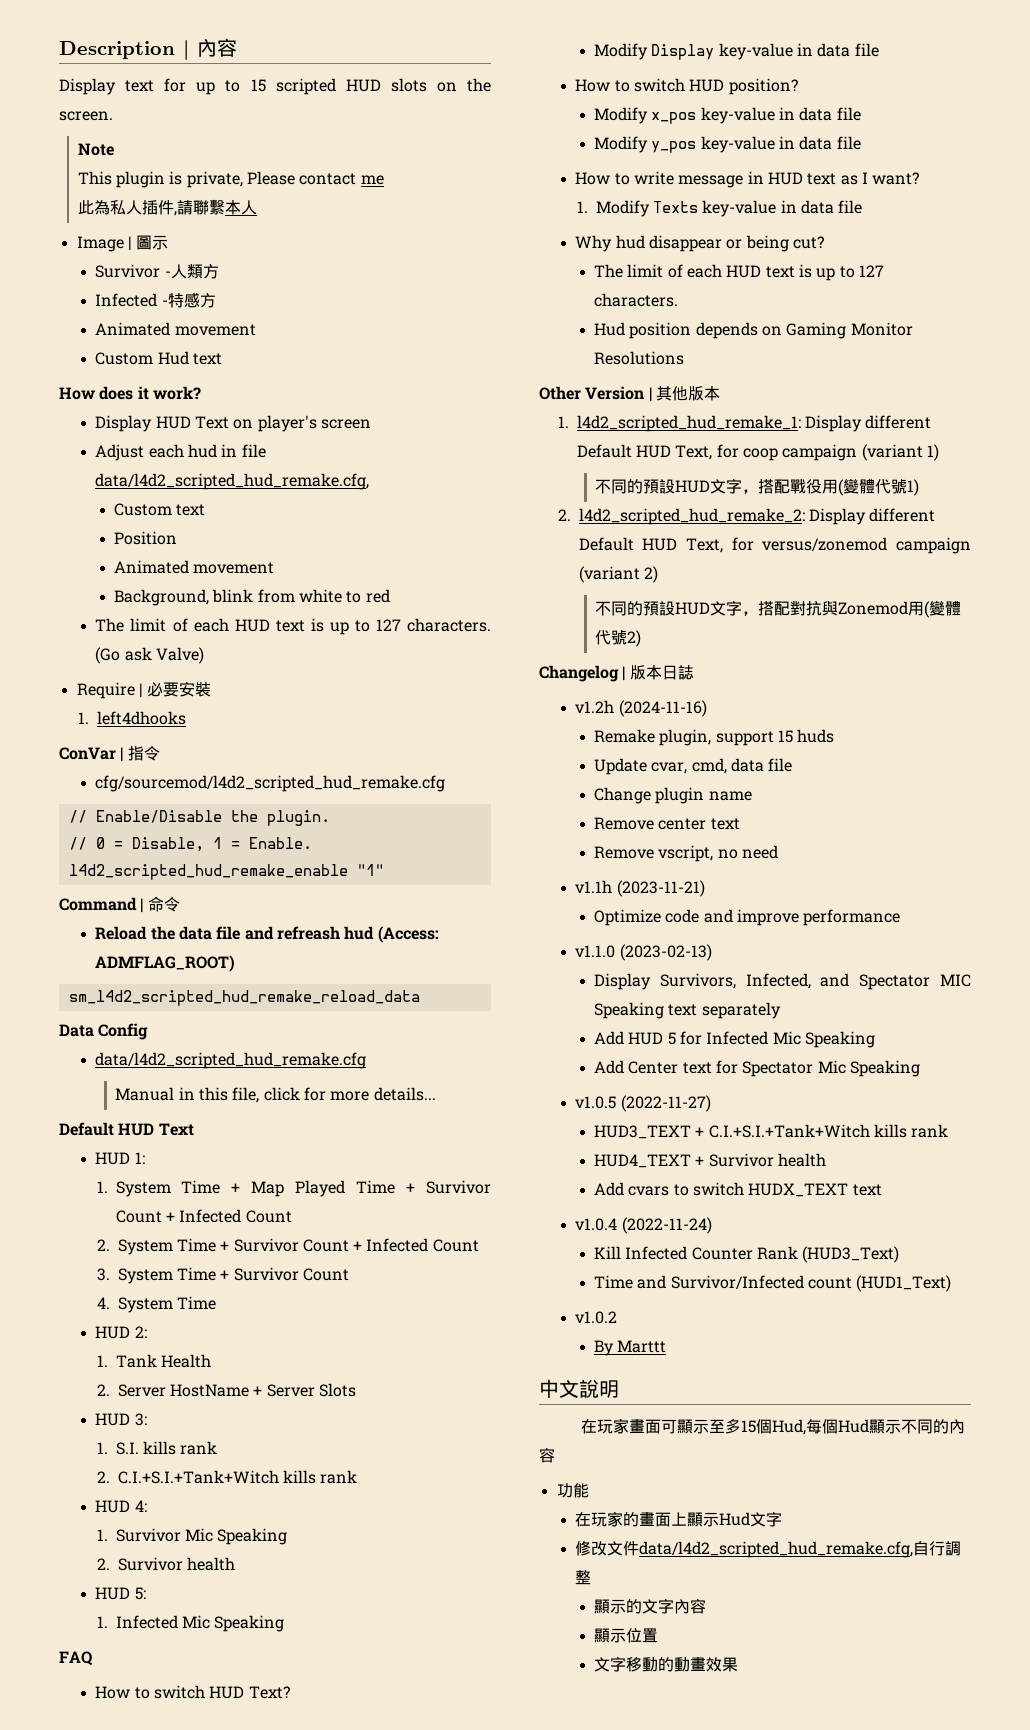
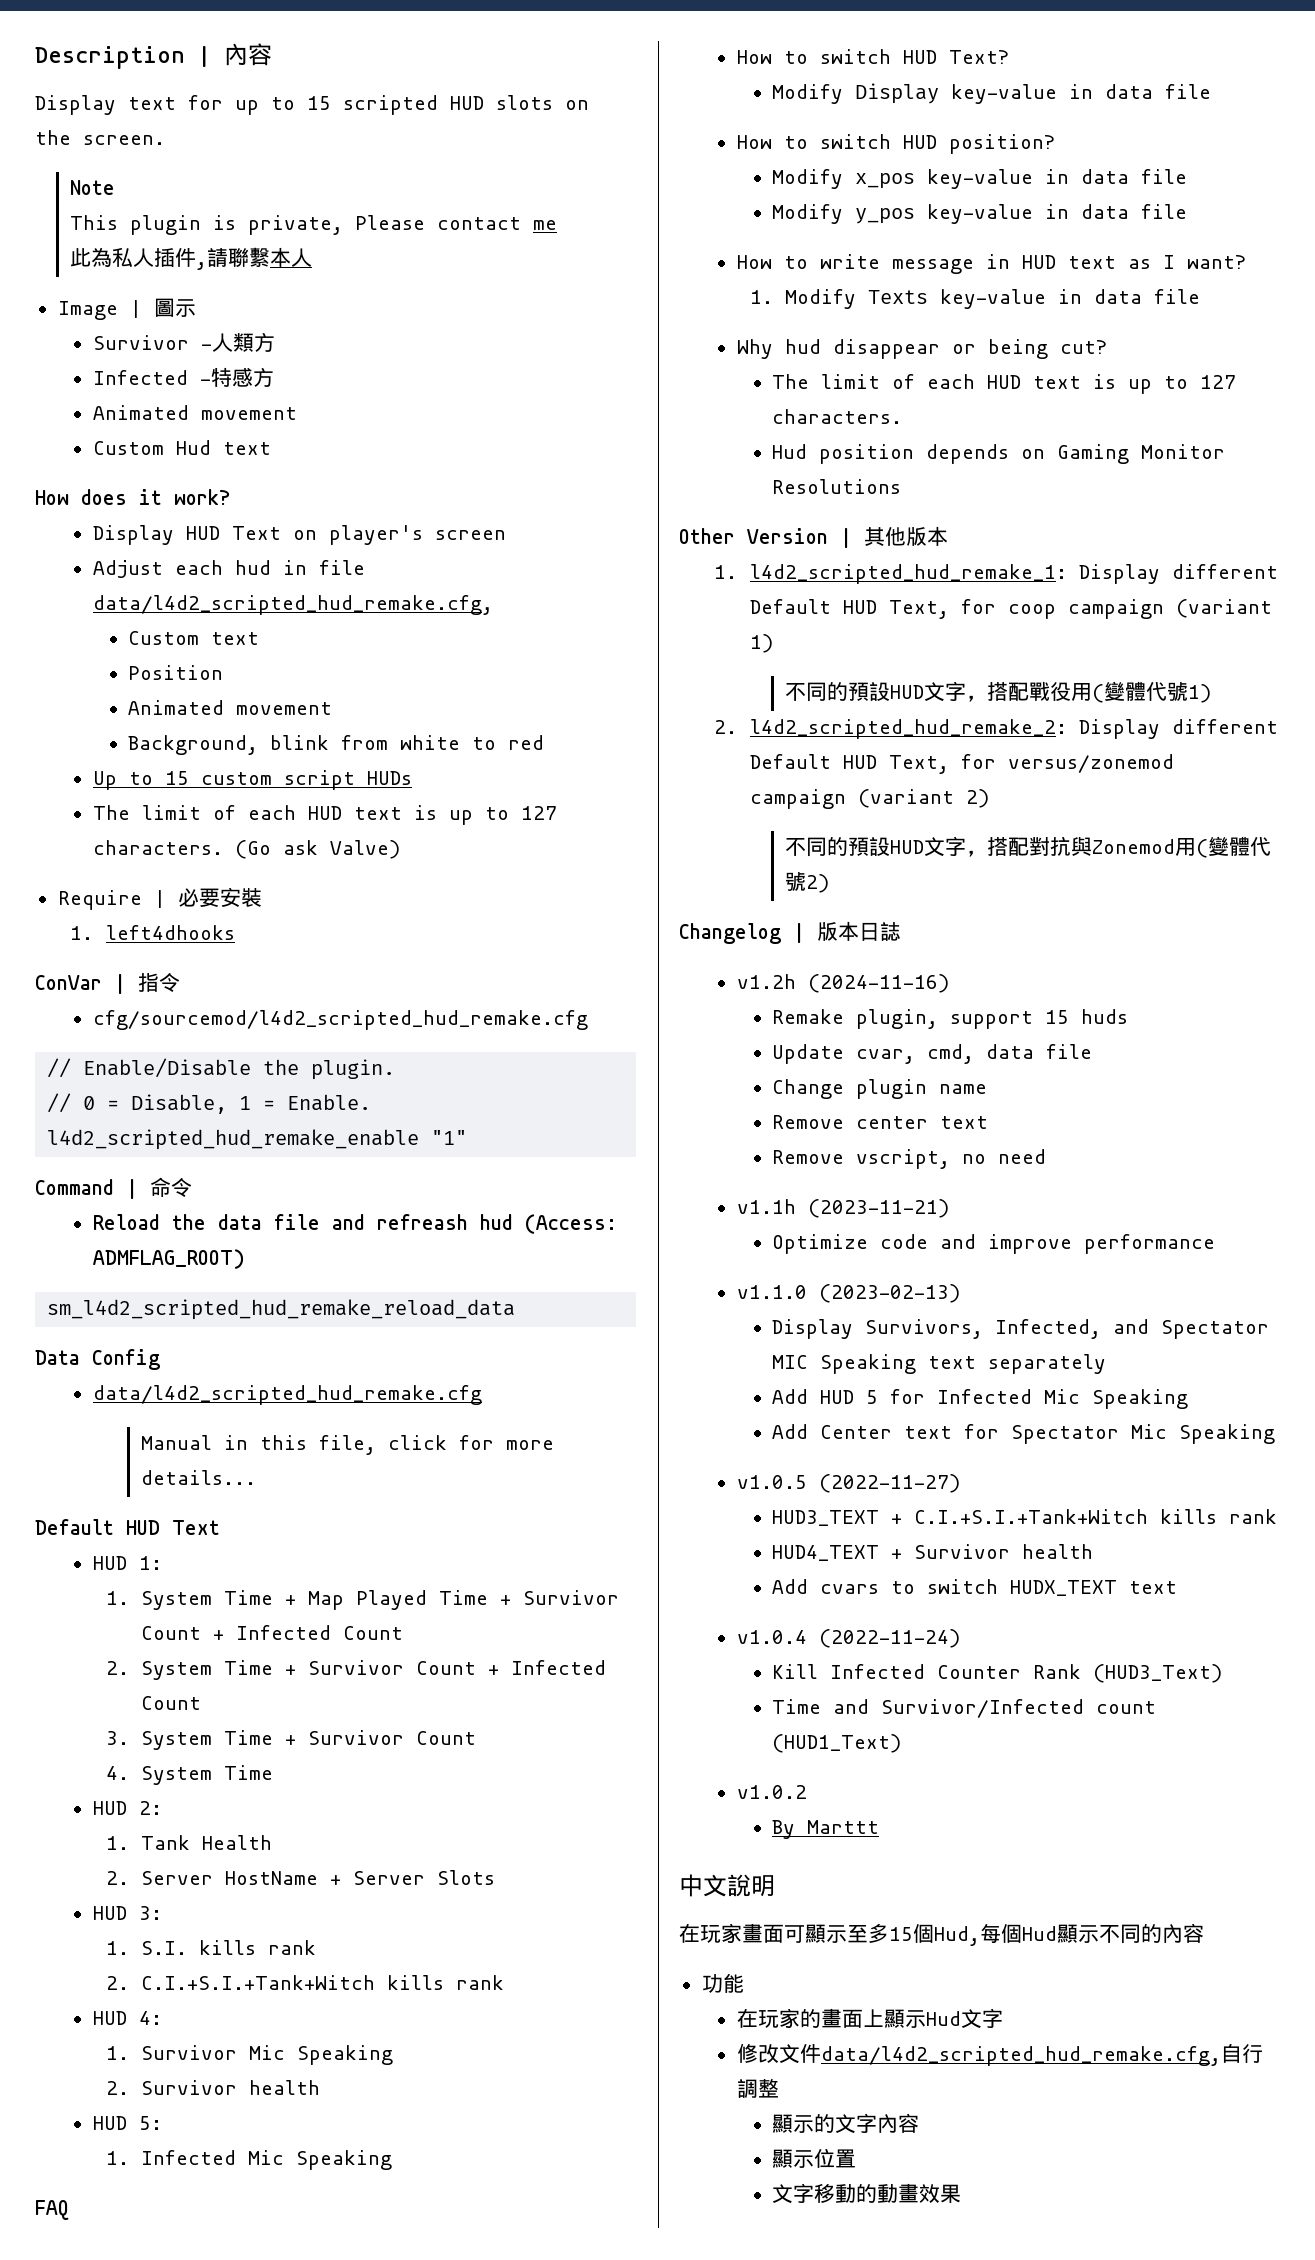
(390, 596) none -> [92,770,412,790] // Up to 15 custom script HUDs

